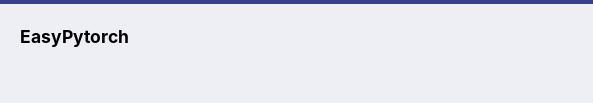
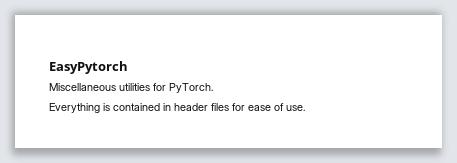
(129, 38) none -> [49,83,213,93] [49,103,305,113] // Miscellaneous utilities for PyTorch. // Everything is contained in header files for ease of use.

